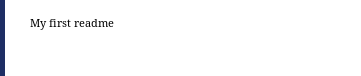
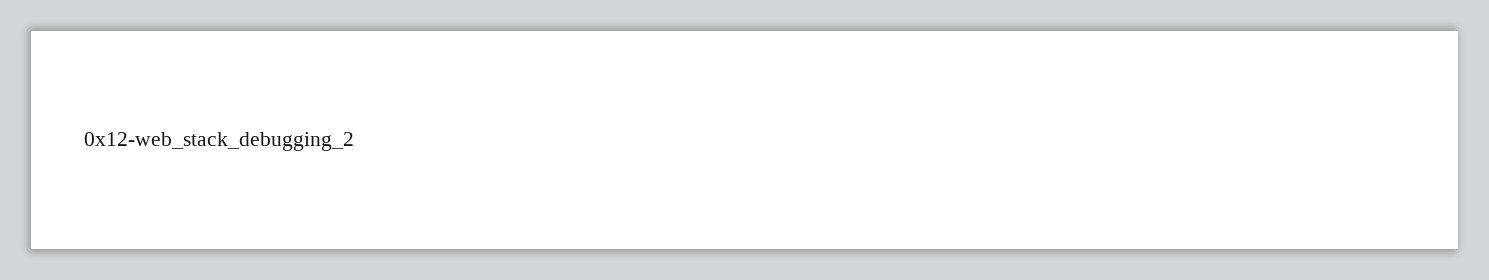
[30,19,114,30] My first readme -> [84,132,354,151] 0x12-web_stack_debugging_2

